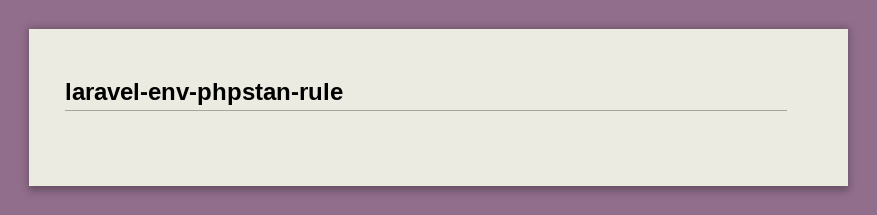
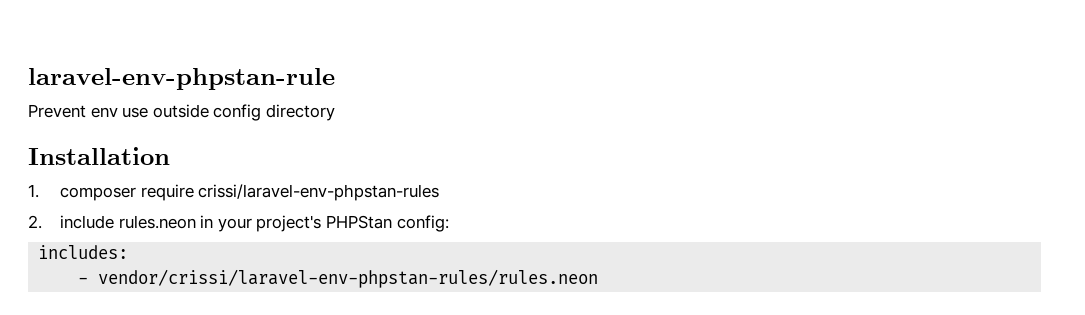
(343, 94) none -> [28,104,335,121] [28,147,170,165] [28,184,440,201] [28,215,449,232] [38,245,129,259] [78,269,599,288] // Prevent env use outside config directory // Installation // 1. composer require crissi/laravel-env-phpstan-rules // 2. include rules.neon in your project's PHPStan config: // includes: // - vendor/crissi/laravel-env-phpstan-rules/rules.neon

